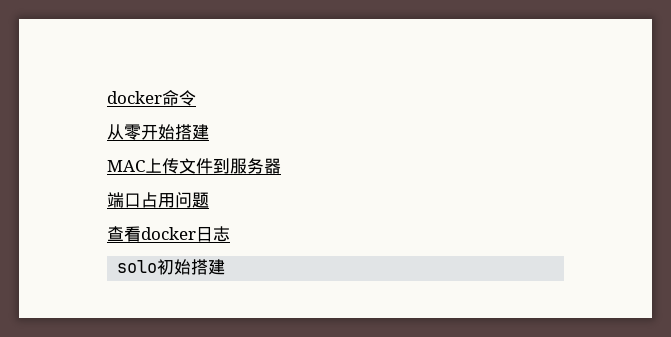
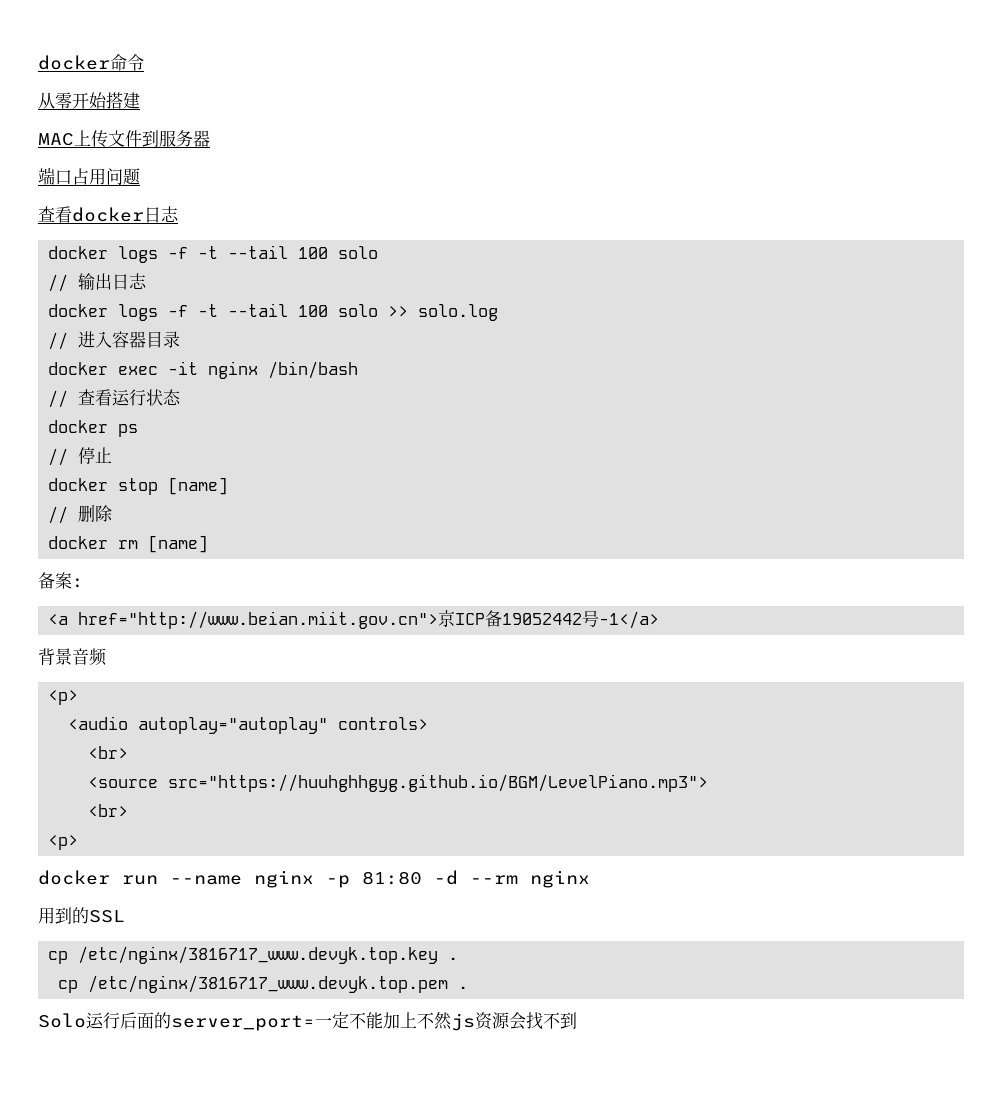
[117,259,226,275] solo初始搭建 -> [48,245,379,263] [48,273,148,292] [48,303,499,321] [48,331,181,350] [48,361,359,379] [48,389,182,408] [48,420,139,437] [48,447,113,466] [48,477,229,495] [48,504,114,524] [48,535,209,553] [38,572,84,589] [48,610,660,629] [38,648,107,666] [48,690,79,705] [68,716,429,734] [88,746,129,759] [88,774,709,792] [88,804,129,817] [48,835,79,850] [38,870,590,888] [38,907,125,924] [48,946,459,964] [58,975,469,993] [38,1012,577,1031] docker logs -f -t --tail 100 solo // // 输出日志 // docker logs -f -t --tail 100 solo >> solo.log // // 进入容器目录 // docker exec -it nginx /bin/bash // // 查看运行状态 // docker ps // // 停止 // docker stop [name] // // 删除 // docker rm [name] // 备案: // <a href="http://www.beian.miit.gov.cn">京ICP备19052442号-1</a> // 背景音频 // <p> // <audio autoplay="autoplay" controls> // <br> // <source src="https://huuhghhgyg.github.io/BGM/LevelPiano.mp3"> // <br> // <p> // docker run --name nginx -p 81:80 -d --rm nginx // 用到的SSL // cp /etc/nginx/3816717_www.devyk.top.key . // cp /etc/nginx/3816717_www.devyk.top.pem . // Solo运行后面的server_port=一定不能加上不然js资源会找不到

